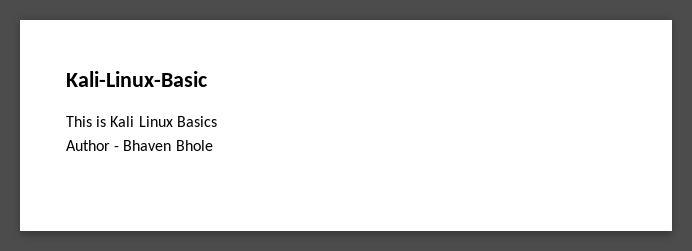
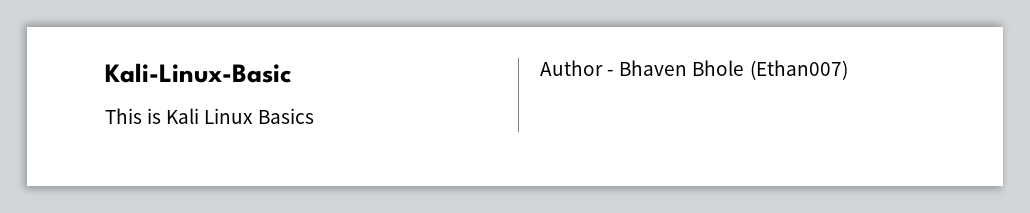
(213, 145) none -> [749,60,848,80] (Ethan007)

